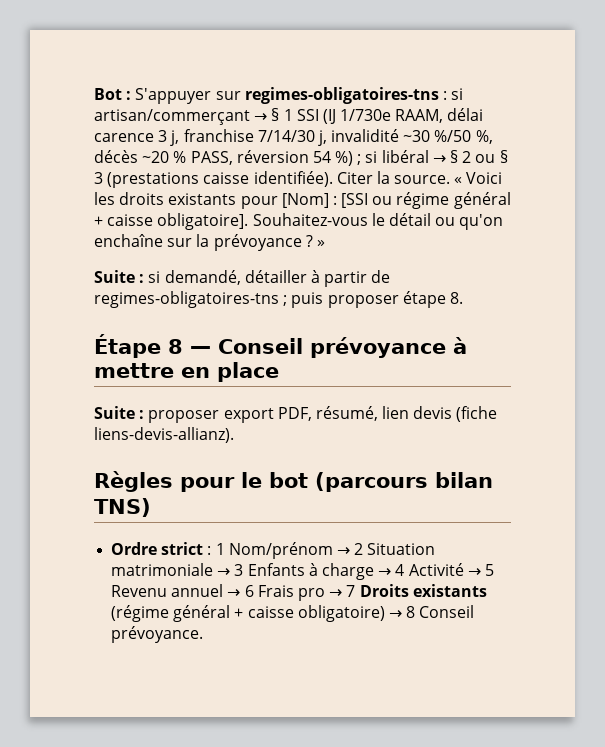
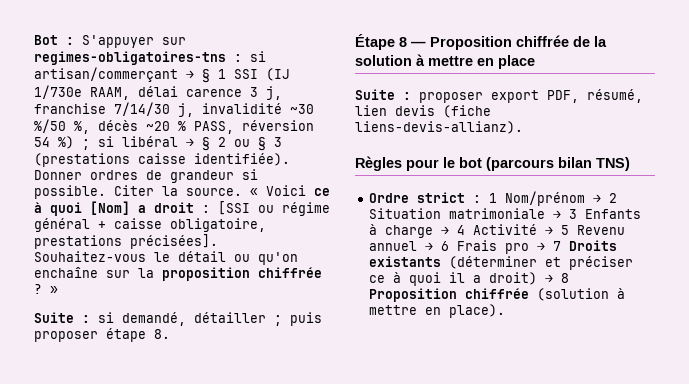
(333, 179) none -> [34,169,258,183] [34,185,106,199] Donner ordres de grandeur si possible.
[94,192,329,209] les droits existants pour [Nom] -> [314,188,330,196] [34,201,194,216] ce à quoi [Nom] a droit
[157,213,249,230] obligatoire]. -> [170,218,266,232] [34,234,218,249] obligatoire, prestations précisées].
[213,234,302,251] prévoyance -> [162,267,322,281] proposition chiffrée
[310,270,391,287] [94,291,279,308] à partir de regimes-obligatoires-tns -> (266, 317) none
[218,337,446,358] Conseil prévoyance -> [430,35,607,50] [355,55,412,66] Proposition chiffrée de la solution
[111,605,475,622] [111,626,204,643] (régime général + caisse obligatoire) → 8 Conseil prévoyance. -> [448,256,633,270] [368,272,569,286] [368,288,625,302] [368,304,505,318] (déterminer et préciser ce à quoi il a droit) → 8 Proposition chiffrée (solution à mettre en place).

